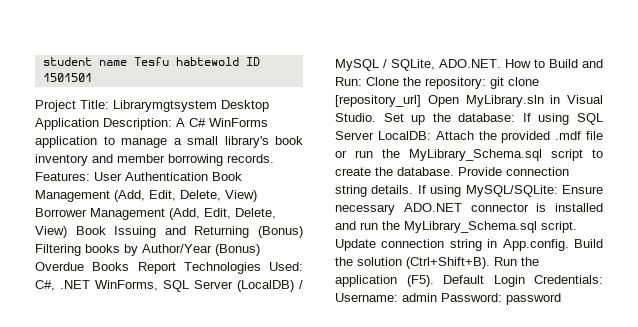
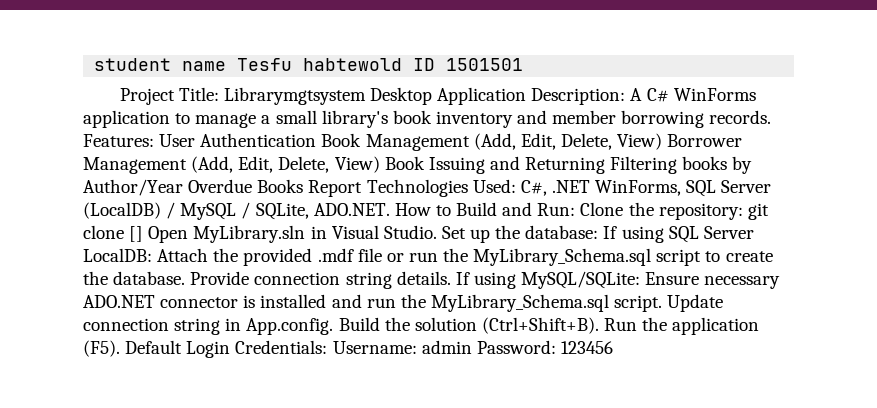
[258,226,303,238] (Bonus) -> (606, 165) none
[215,244,260,256] (Bonus) -> (183, 187) none
[335,95,421,107] [repository_url] -> [129,226,144,242] []
[506,293,561,305] password -> [560,341,613,354] 123456

